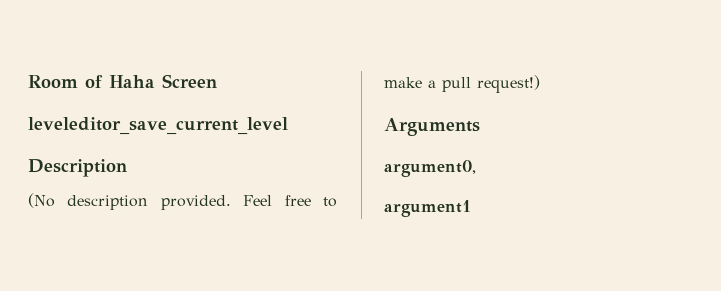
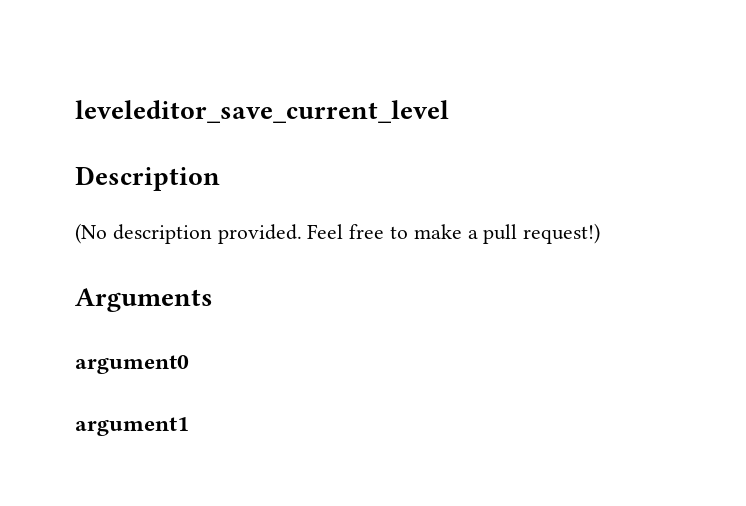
[28,74,217,88] Room of Haha Screen // -> (75, 111) none
[384,160,476,177] argument0, -> [75,355,189,374] argument0

